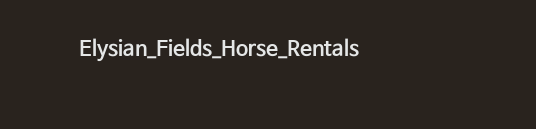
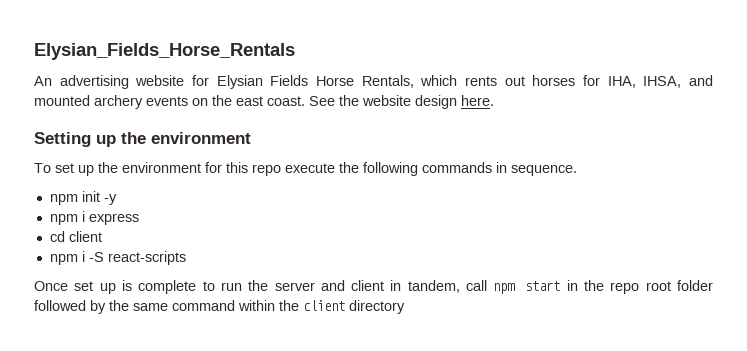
(359, 50) none -> [34,75,713,89] [34,95,494,109] [34,132,251,147] [34,162,577,176] [49,191,117,205] [49,211,139,225] [49,231,102,242] [49,251,186,265] [34,280,714,294] [34,300,405,314] // An advertising website for Elysian Fields Horse Rentals, which rents out horses for IHA, IHSA, and mounted archery events on the east coast. See the website design here. // Setting up the environment // To set up the environment for this repo execute the following commands in sequence. // npm init -y // npm i express // cd client // npm i -S react-scripts // Once set up is complete to run the server and client in tandem, call npm start in the repo root folder followed by the same command within the client directory

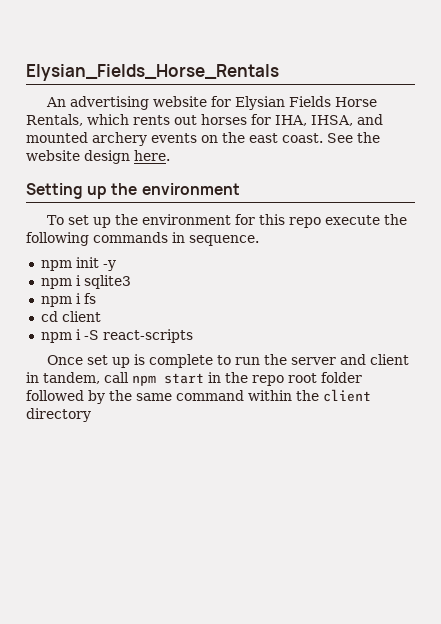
[88,213,139,225] express -> [83,275,131,289] [40,293,96,307] sqlite3 // npm i fs

